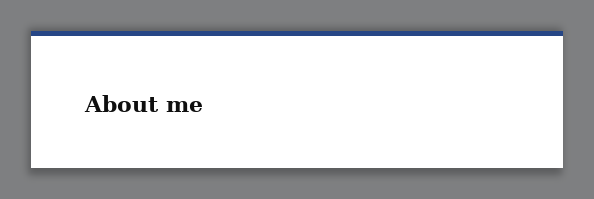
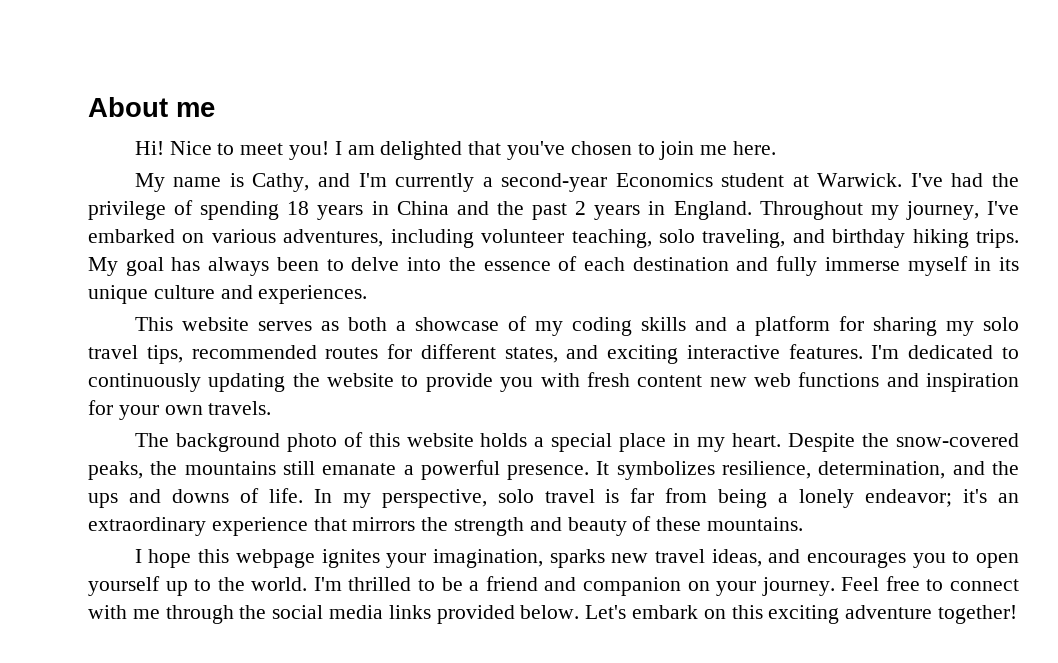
(203, 106) none -> [134,141,777,160] [134,173,1020,192] [88,200,1020,220] [88,229,1019,248] [88,256,1019,276] [88,285,368,304] [134,316,1019,336] [88,344,1019,364] [88,372,1019,392] [88,400,272,420] [134,432,1020,452] [88,460,1019,480] [88,488,1020,508] [88,516,804,536] [134,549,1020,568] [88,576,1019,596] [88,605,1018,624] // Hi! Nice to meet you! I am delighted that you've chosen to join me here. // My name is Cathy, and I'm currently a second-year Economics student at Warwick. I've had the privilege of spending 18 years in China and the past 2 years in England. Throughout my journey, I've embarked on various adventures, including volunteer teaching, solo traveling, and birthday hiking trips. My goal has always been to delve into the essence of each destination and fully immerse myself in its unique culture and experiences. // This website serves as both a showcase of my coding skills and a platform for sharing my solo travel tips, recommended routes for different states, and exciting interactive features. I'm dedicated to continuously updating the website to provide you with fresh content new web functions and inspiration for your own travels. // The background photo of this website holds a special place in my heart. Despite the snow-covered peaks, the mountains still emanate a powerful presence. It symbolizes resilience, determination, and the ups and downs of life. In my perspective, solo travel is far from being a lonely endeavor; it's an extraordinary experience that mirrors the strength and beauty of these mountains. // I hope this webpage ignites your imagination, sparks new travel ideas, and encourages you to open yourself up to the world. I'm thrilled to be a friend and companion on your journey. Feel free to connect with me through the social media links provided below. Let's embark on this exciting adventure together!

